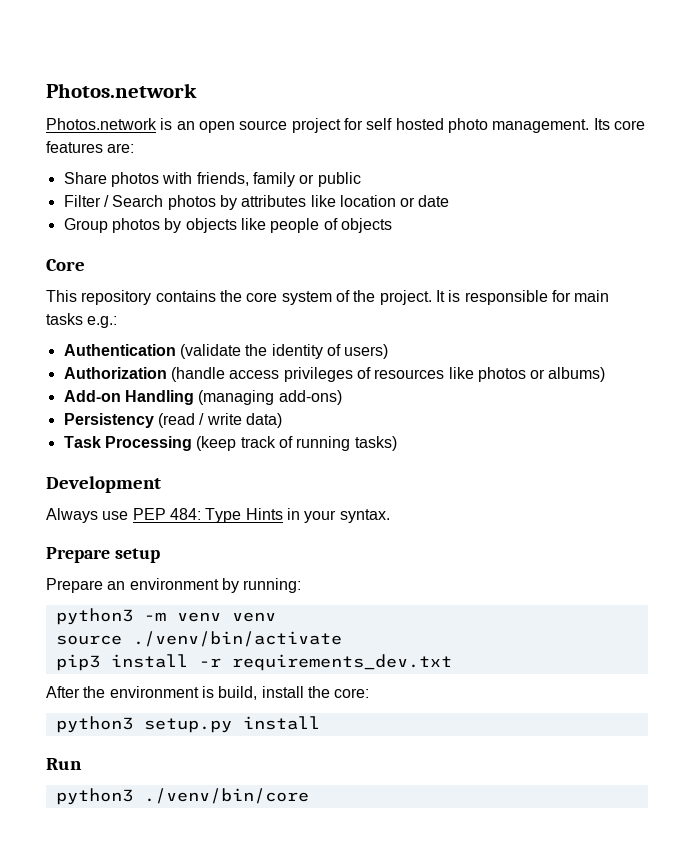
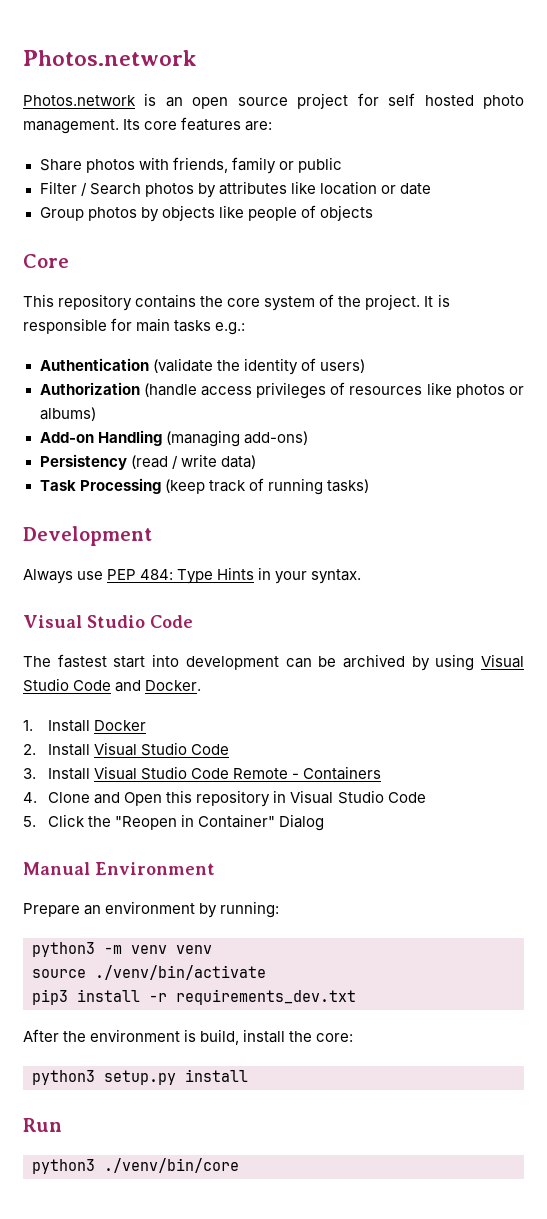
[46,547,160,563] Prepare setup -> [23,615,193,628] [23,654,524,671] [23,678,202,692] [23,720,147,732] [23,742,230,756] [23,766,382,780] [23,790,426,807] [23,814,325,831] [23,862,215,875] Visual Studio Code // The fastest start into development can be archived by using Visual Studio Code and Docker. // 1. Install Docker // 2. Install Visual Studio Code // 3. Install Visual Studio Code Remote - Containers // 4. Clone and Open this repository in Visual Studio Code // 5. Click the "Reopen in Container" Dialog // Manual Environment

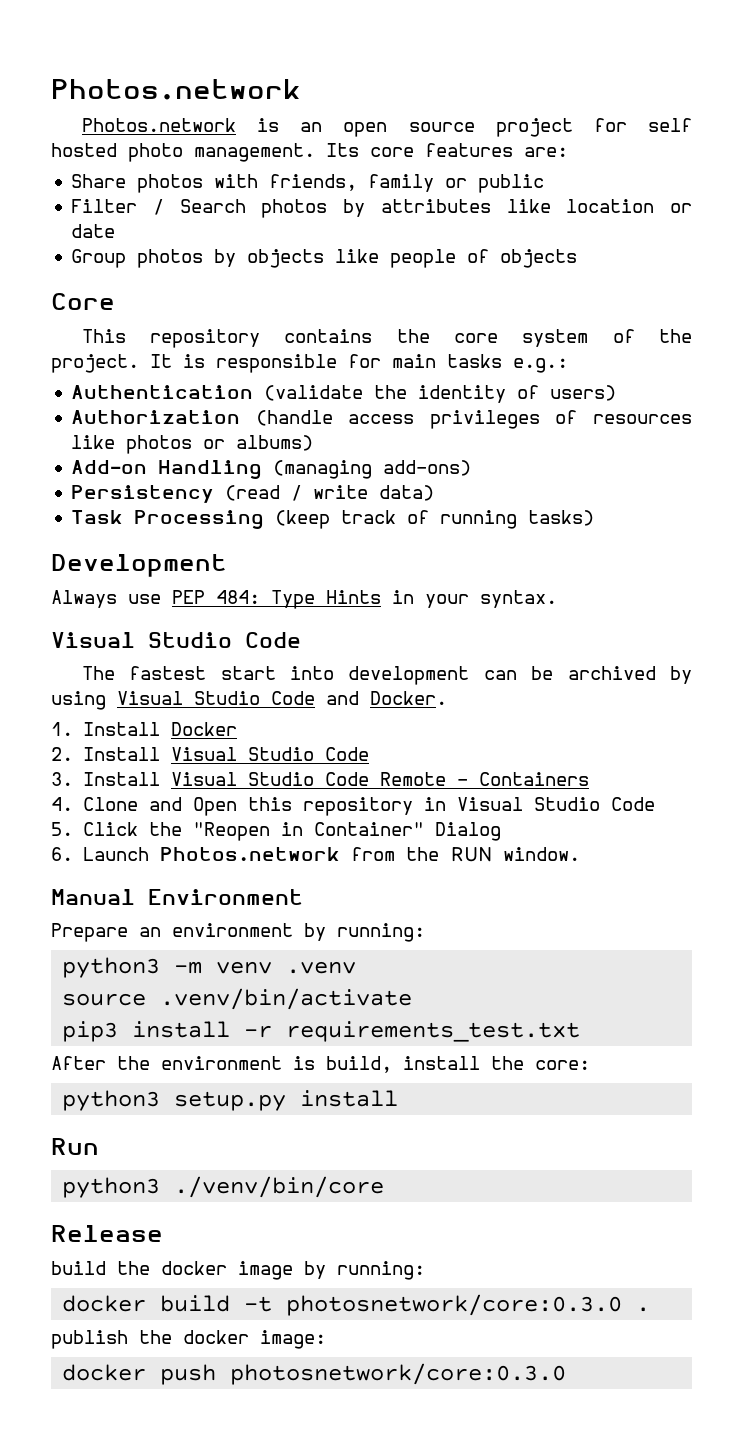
(325, 822) none -> [51,846,581,862] // 6. Launch Photos.network from the RUN window.
[176,945,212,954] [32,965,266,980] venv // source ./venv/bin/activate -> [286,961,357,974] [62,988,413,1010] .venv // source .venv/bin/activate
[176,989,356,1005] requirements_dev.txt -> [286,1021,581,1042] requirements_test.txt
(239, 1165) none -> [51,1225,163,1242] [51,1261,425,1280] [62,1294,651,1316] [51,1330,326,1349] [62,1363,567,1385] // Release // build the docker image by running: // docker build -t photosnetwork/core:0.3.0 . // publish the docker image: // docker push photosnetwork/core:0.3.0

